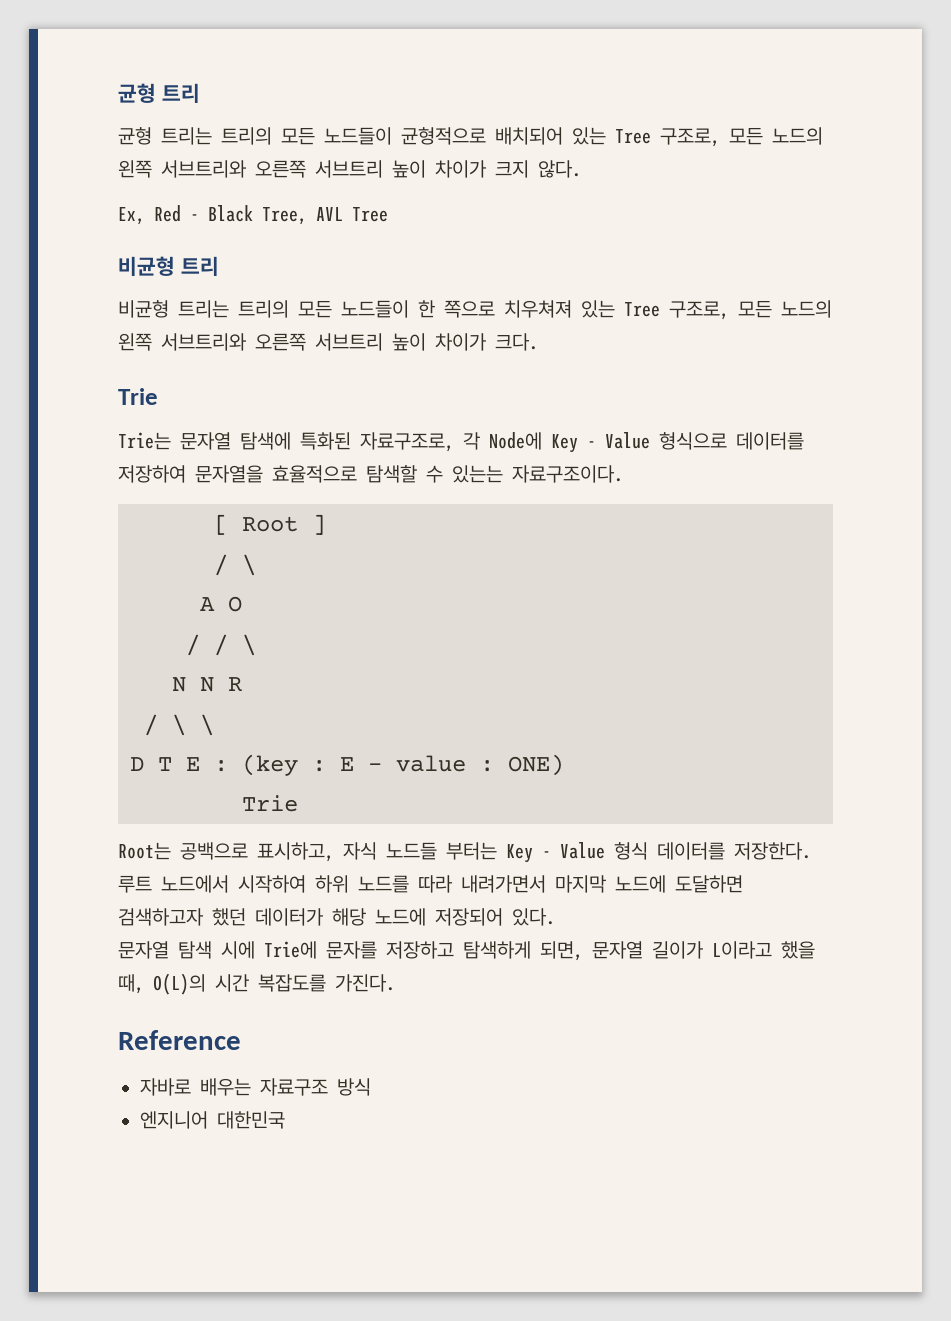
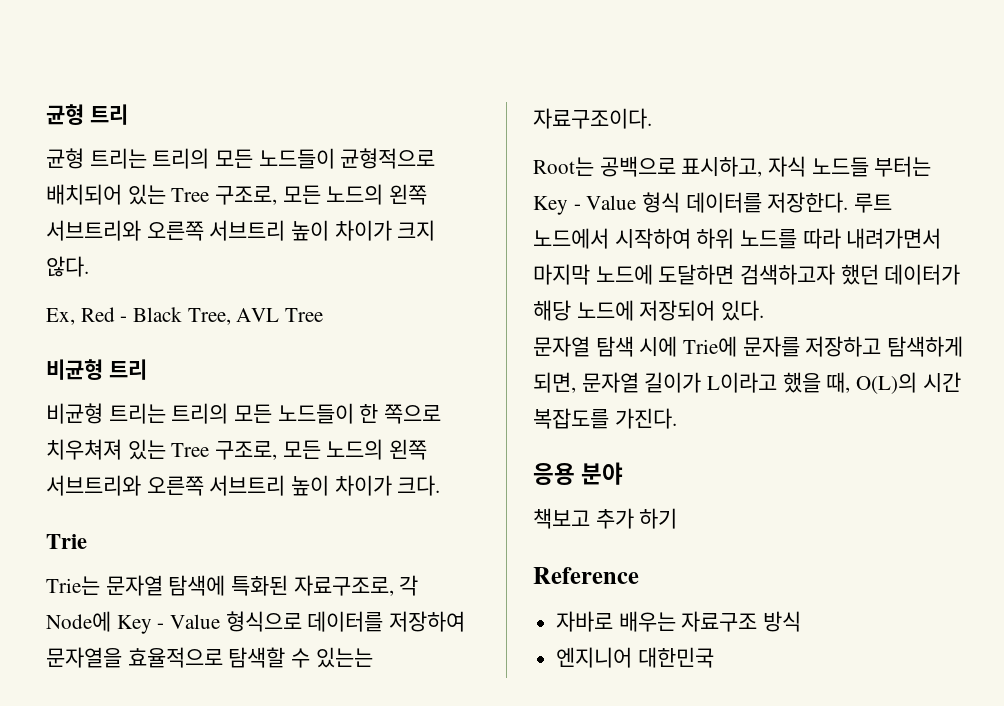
[214,514,326,535] [214,554,256,576] [200,596,242,612] [186,634,256,656] [172,677,242,692] [144,714,214,736] [130,754,564,776] [242,795,298,812] // [ Root ] // / \ // A O // / / \ // N N R // / \ \ // D T E : (key : E - value : ONE) // Trie -> (652, 118) none
(395, 983) none -> [533,462,624,485] [533,508,678,529] // 응용 분야 // 책보고 추가 하기

